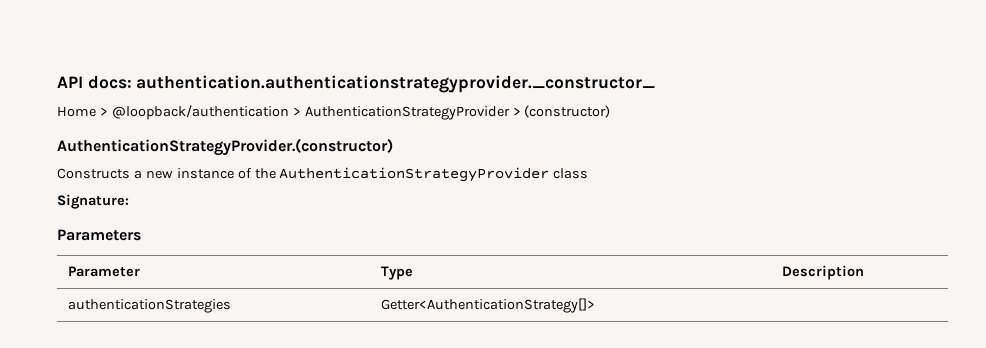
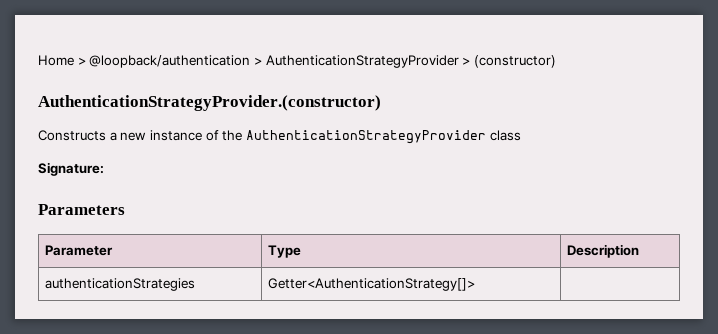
[57,75,656,93] API docs: authentication.authenticationstrategyprovider._constructor_ // -> (38, 60) none

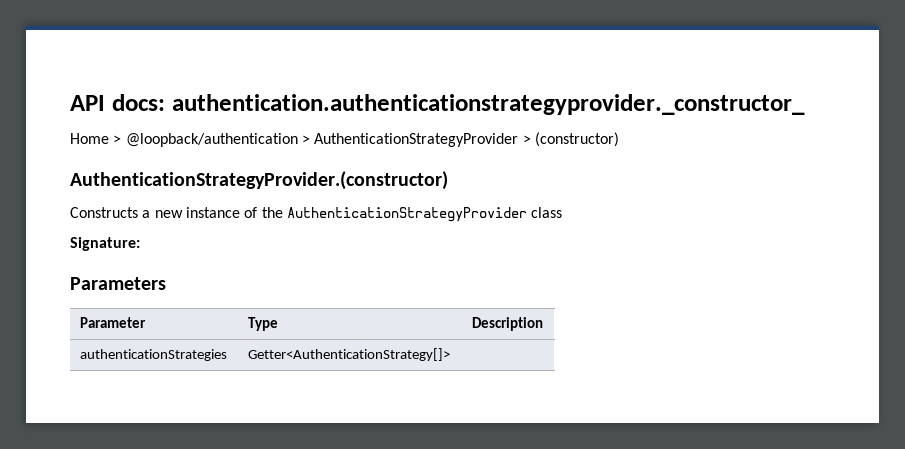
(38, 60) none -> [70,94,805,115] API docs: authentication.authenticationstrategyprovider._constructor_ //

